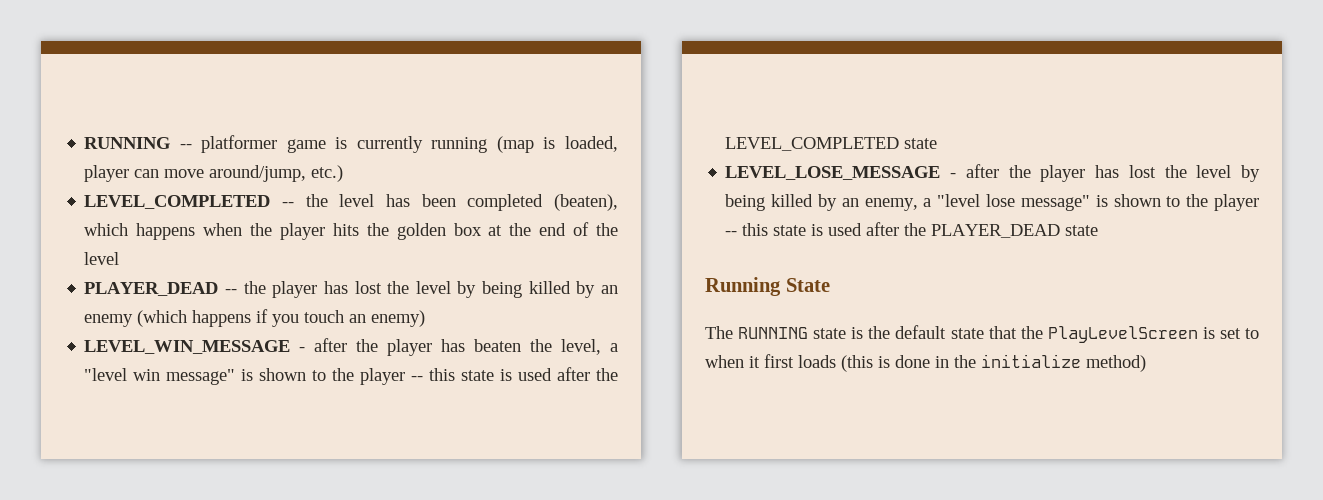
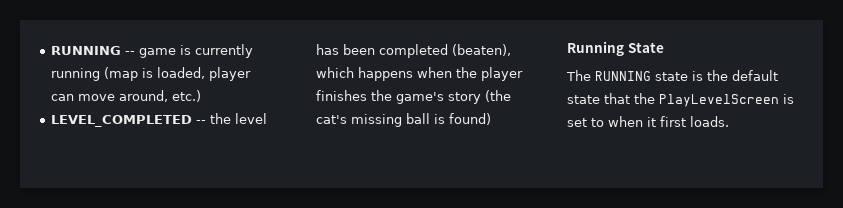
[201,135,278,153] platformer -> (136, 53) none
[209,165,307,182] around/jump, -> [119,90,169,102] around,
[332,222,618,240] [84,252,120,265] [84,281,618,298] [84,309,426,327] [84,338,618,356] [84,367,619,385] [725,137,938,151] [725,164,1260,182] [725,194,1259,211] [725,222,1099,238] hits the golden box at the end of the level // PLAYER_DEAD -- the player has lost the level by being killed by an enemy (which happens if you touch an enemy) // LEVEL_WIN_MESSAGE - after the player has beaten the level, a "level win message" is shown to the player -- this state is used after the LEVEL_COMPLETED state // LEVEL_LOSE_MESSAGE - after the player has lost the level by being killed by an enemy, a "level lose message" is shown to the player -- this state is used after the PLAYER_DEAD state -> [316,90,512,104] [316,113,492,127] finishes the game's story (the cat's missing ball is found)
[798,354,1146,372] loads (this is done in the initialize method) -> [690,116,729,127] loads.

